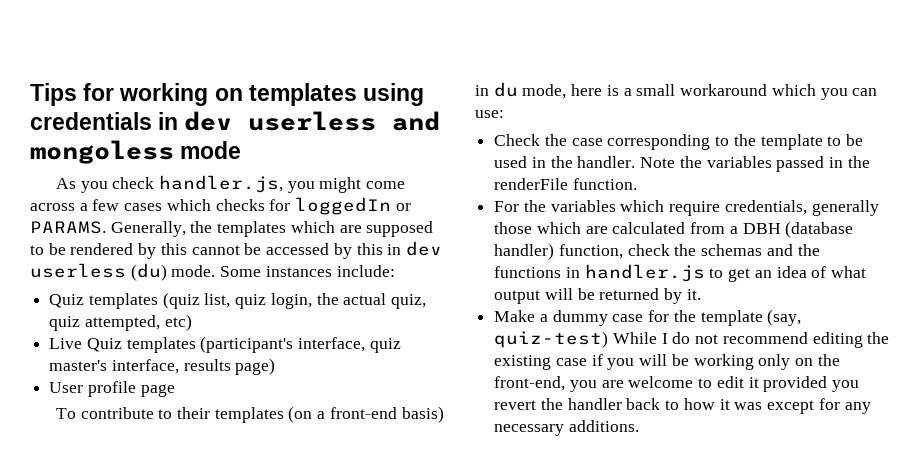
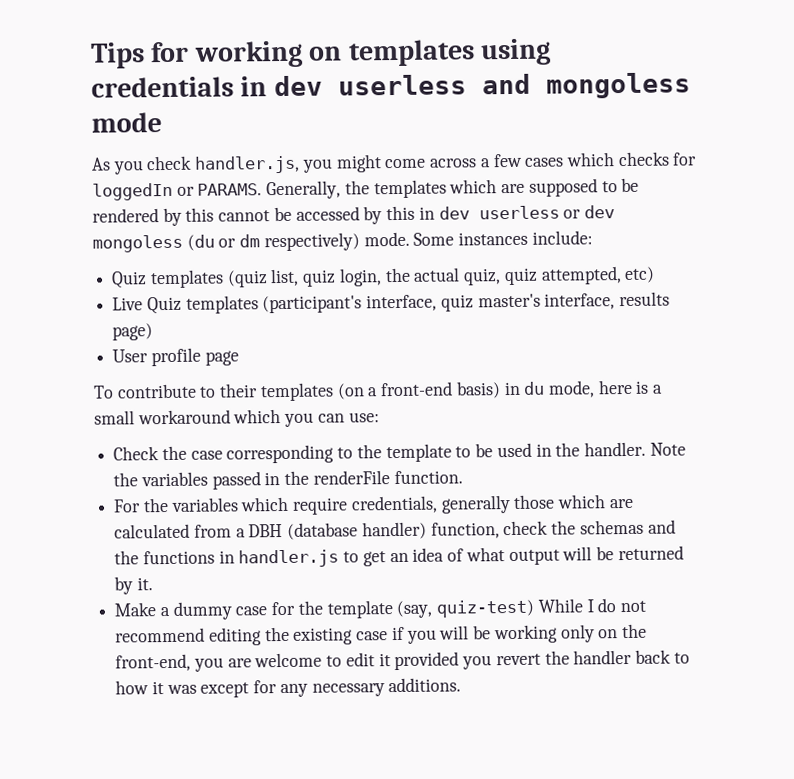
[130,263,167,281] (du) -> [563,205,615,219] [92,232,360,253] or dev mongoless (du or dm respectively)

